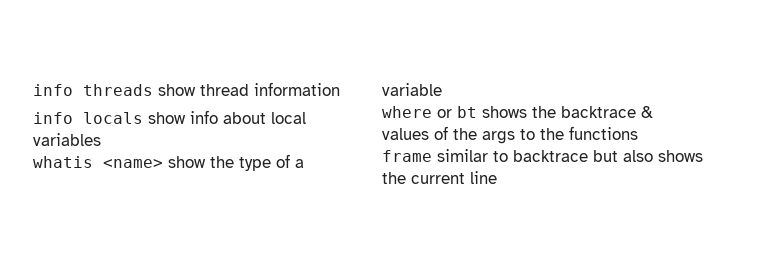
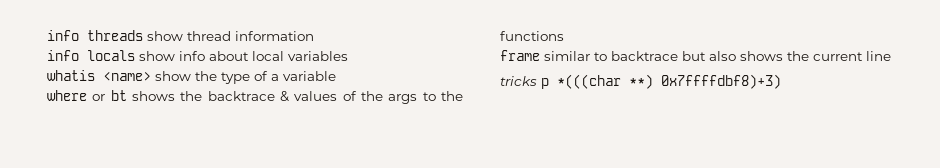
(497, 177) none -> [500,74,781,89] // tricks p *(((char **) 0x7ffffdbf8)+3)

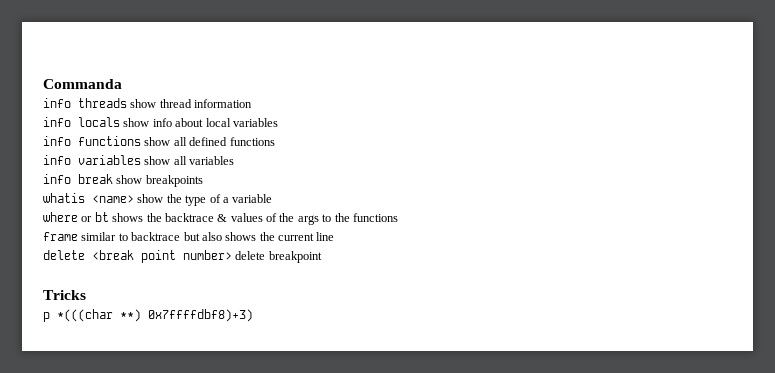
(47, 35) none -> [43,79,122,89] Commanda //
(348, 56) none -> [43,136,275,146] [43,155,235,165] [43,174,203,187] // info functions show all defined functions // info variables show all variables // info break show breakpoints
[500,76,537,86] tricks -> [43,250,322,263] [43,290,86,300] delete <break point number> delete breakpoint // Tricks //

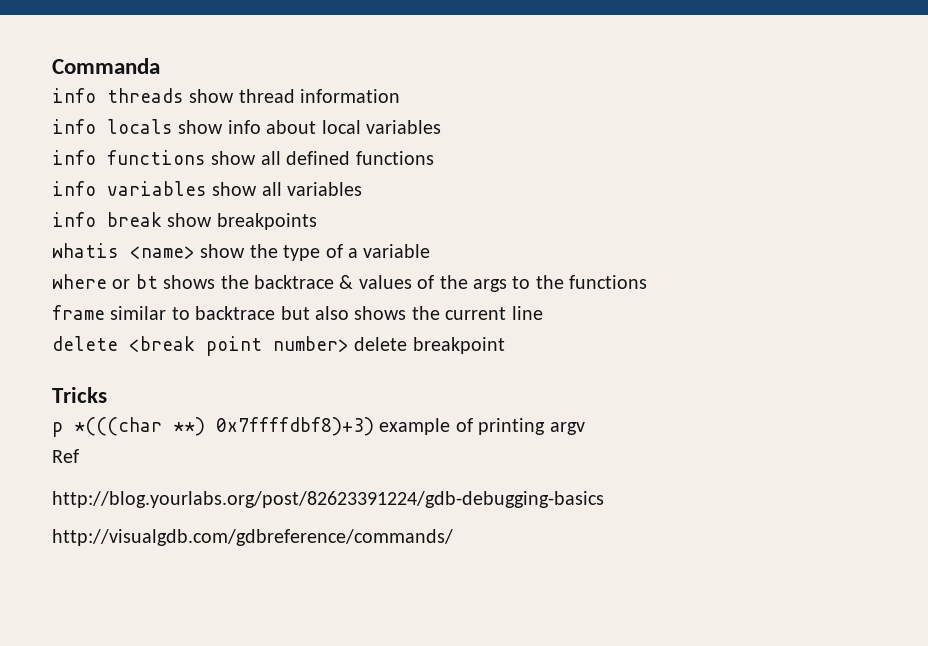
(253, 315) none -> [379,418,585,435] [52,449,79,463] [52,491,604,508] [52,529,453,546] example of printing argv // Ref // http://blog.yourlabs.org/post/82623391224/gdb-debugging-basics // http://visualgdb.com/gdbreference/commands/

